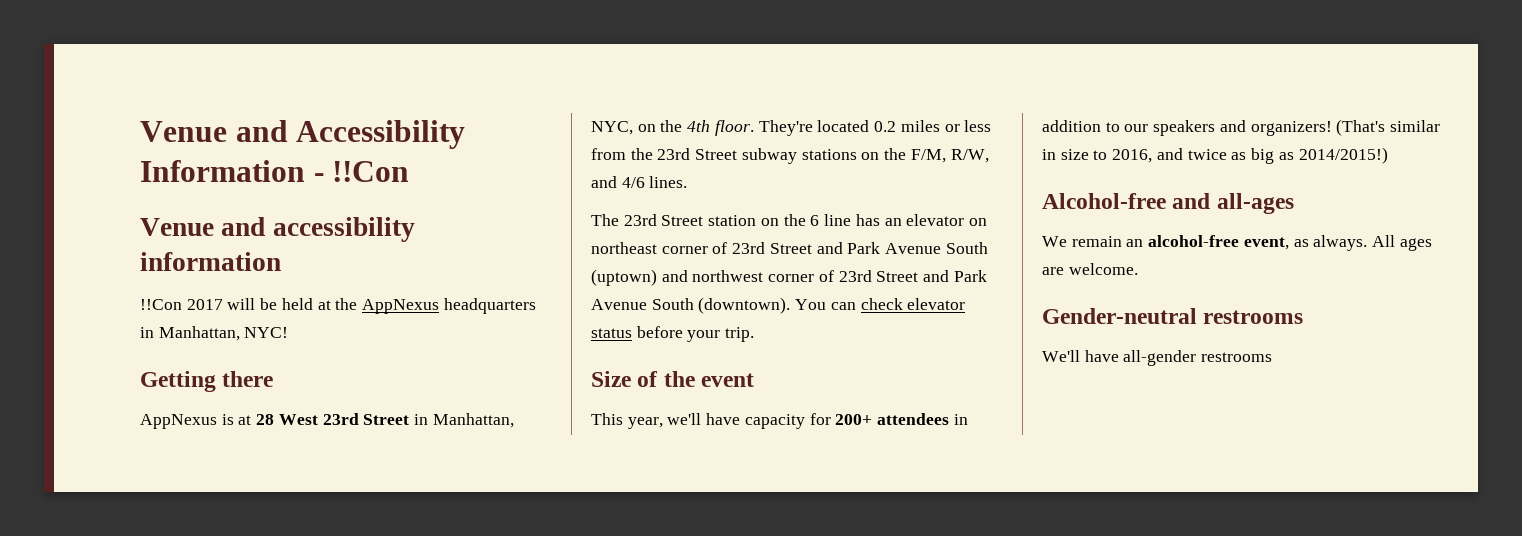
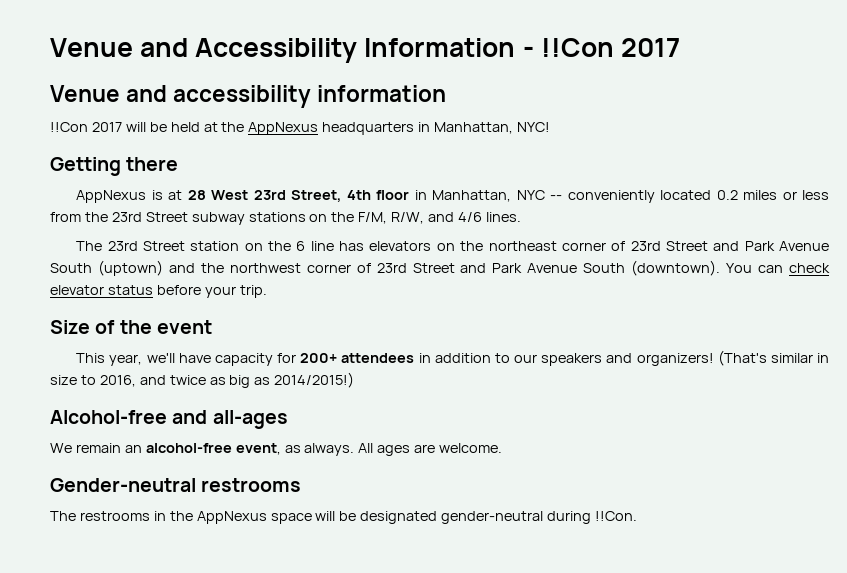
(410, 171) none -> [620,38,680,57] 2017
[363,413,514,428] [591,120,813,136] Street in Manhattan, NYC, on the 4th floor. They're -> [291,190,655,203] Street, 4th floor in Manhattan, NYC -- conveniently
[884,214,987,226] an elevator on -> [369,241,484,251] elevators on the
(688, 276) none -> [200,263,224,273] the
[1042,350,1273,366] We'll have all-gender restrooms -> [50,511,638,524] The restrooms in the AppNexus space will be designated gender-neutral during !!Con.

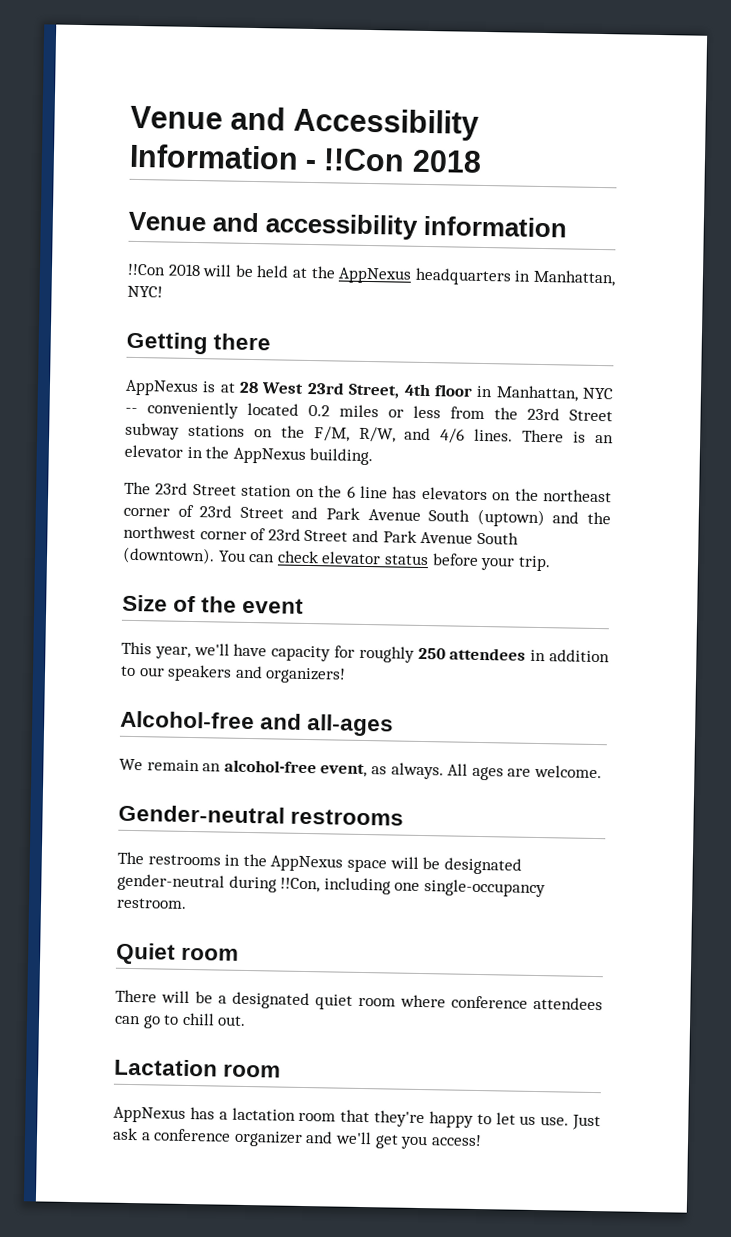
[620,38,680,57] 2017 -> [411,149,482,173] 2018
[91,122,122,132] 2017 -> [167,263,201,277] 2018
(521, 217) none -> [522,429,615,444] [124,444,374,466] There is an elevator in the AppNexus building.
[300,353,338,363] 200+ -> [358,645,446,663] roughly 250
[717,350,829,366] [50,372,355,388] (That's similar in size to 2016, and twice as big as 2014/2015!) -> (347, 675) none
[595,511,638,521] !!Con. -> [280,877,546,898] [116,897,187,909] [115,942,240,965] [115,989,603,1011] [114,1012,247,1029] [114,1058,282,1078] [113,1106,601,1131] [112,1127,482,1150] !!Con, including one single-occupancy restroom. // Quiet room // There will be a designated quiet room where conference attendees can go to chill out. // Lactation room // AppNexus has a lactation room that they're happy to let us use. Just ask a conference organizer and we'll get you access!

